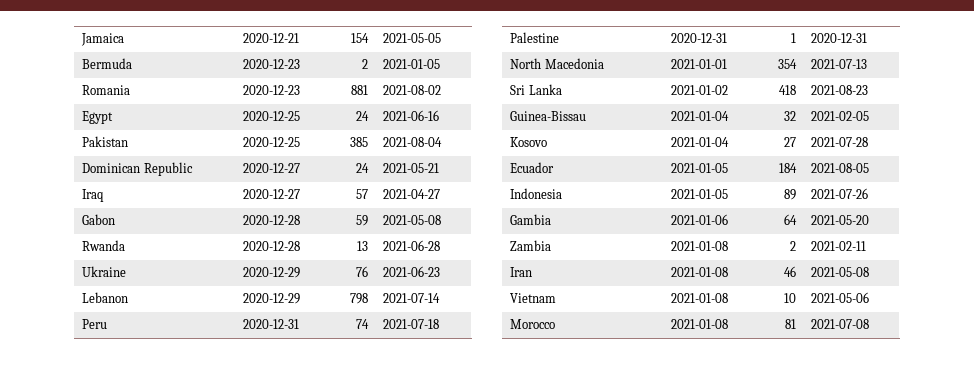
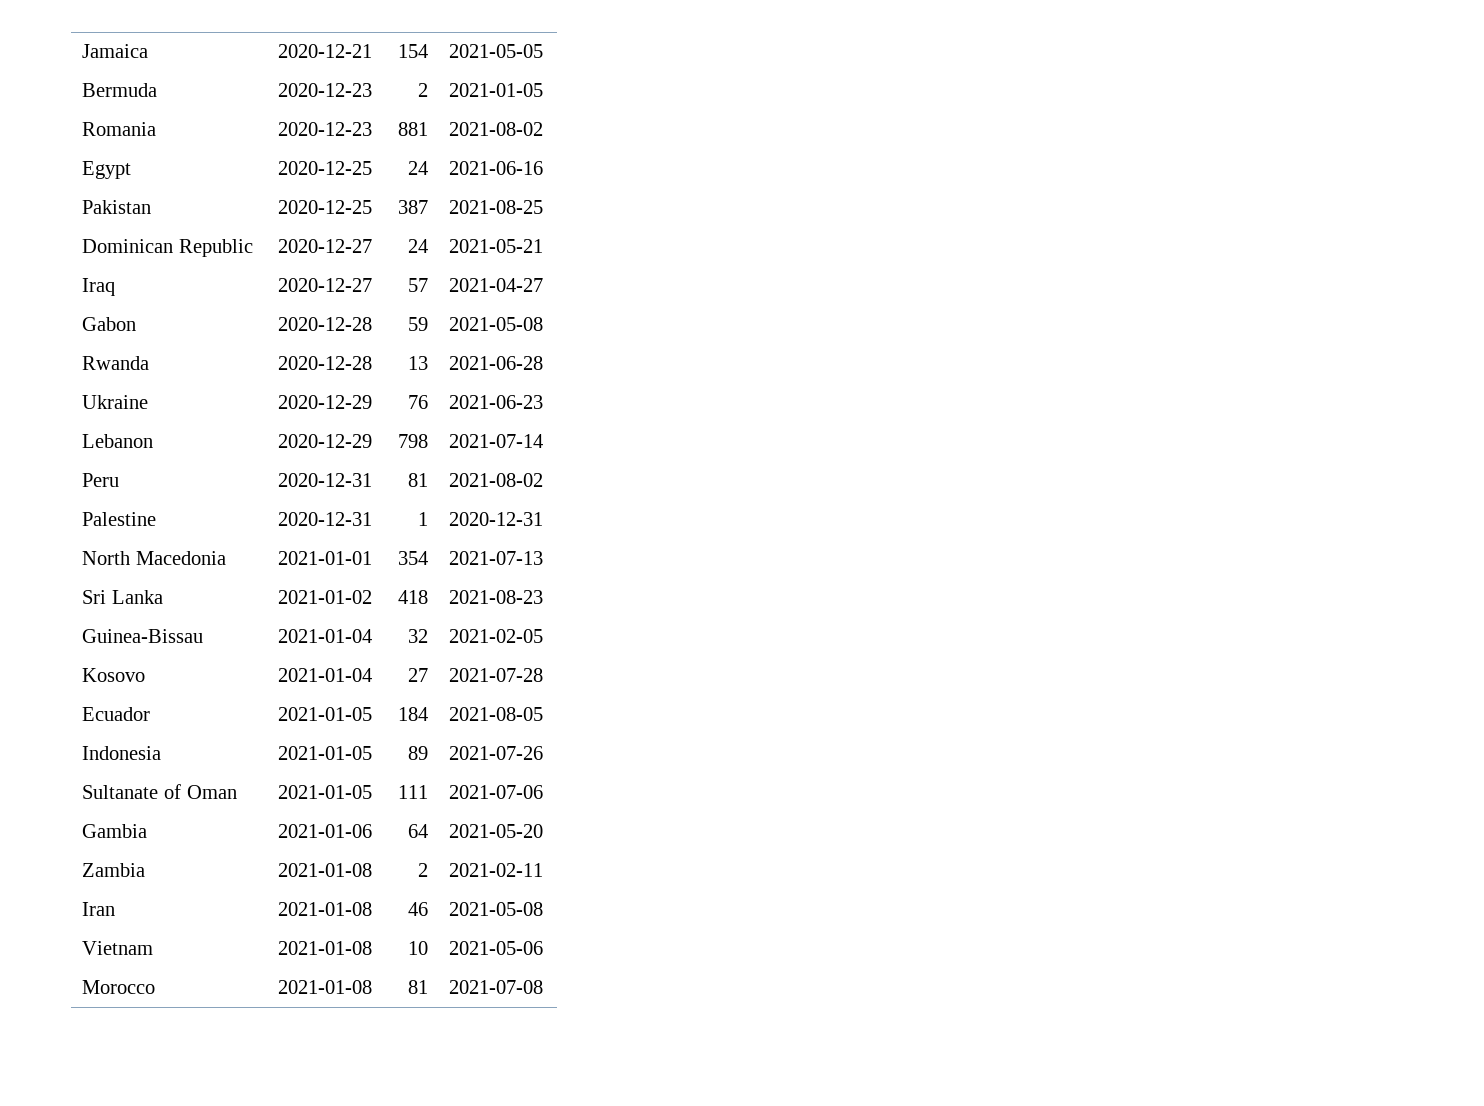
[349,137,368,147] [383,137,443,147] 385 | 2021-08-04 -> [397,200,428,214] [449,200,544,214] 387 | 2021-08-25
[355,319,369,329] [383,319,440,329] 74 | 2021-07-18 -> [407,473,428,487] [449,473,544,487] 81 | 2021-08-02
(869, 193) none -> [82,784,237,799] [278,785,373,799] [397,785,428,799] [449,785,544,799] // Sultanate of Oman | 2021-01-05 | 111 | 2021-07-06

